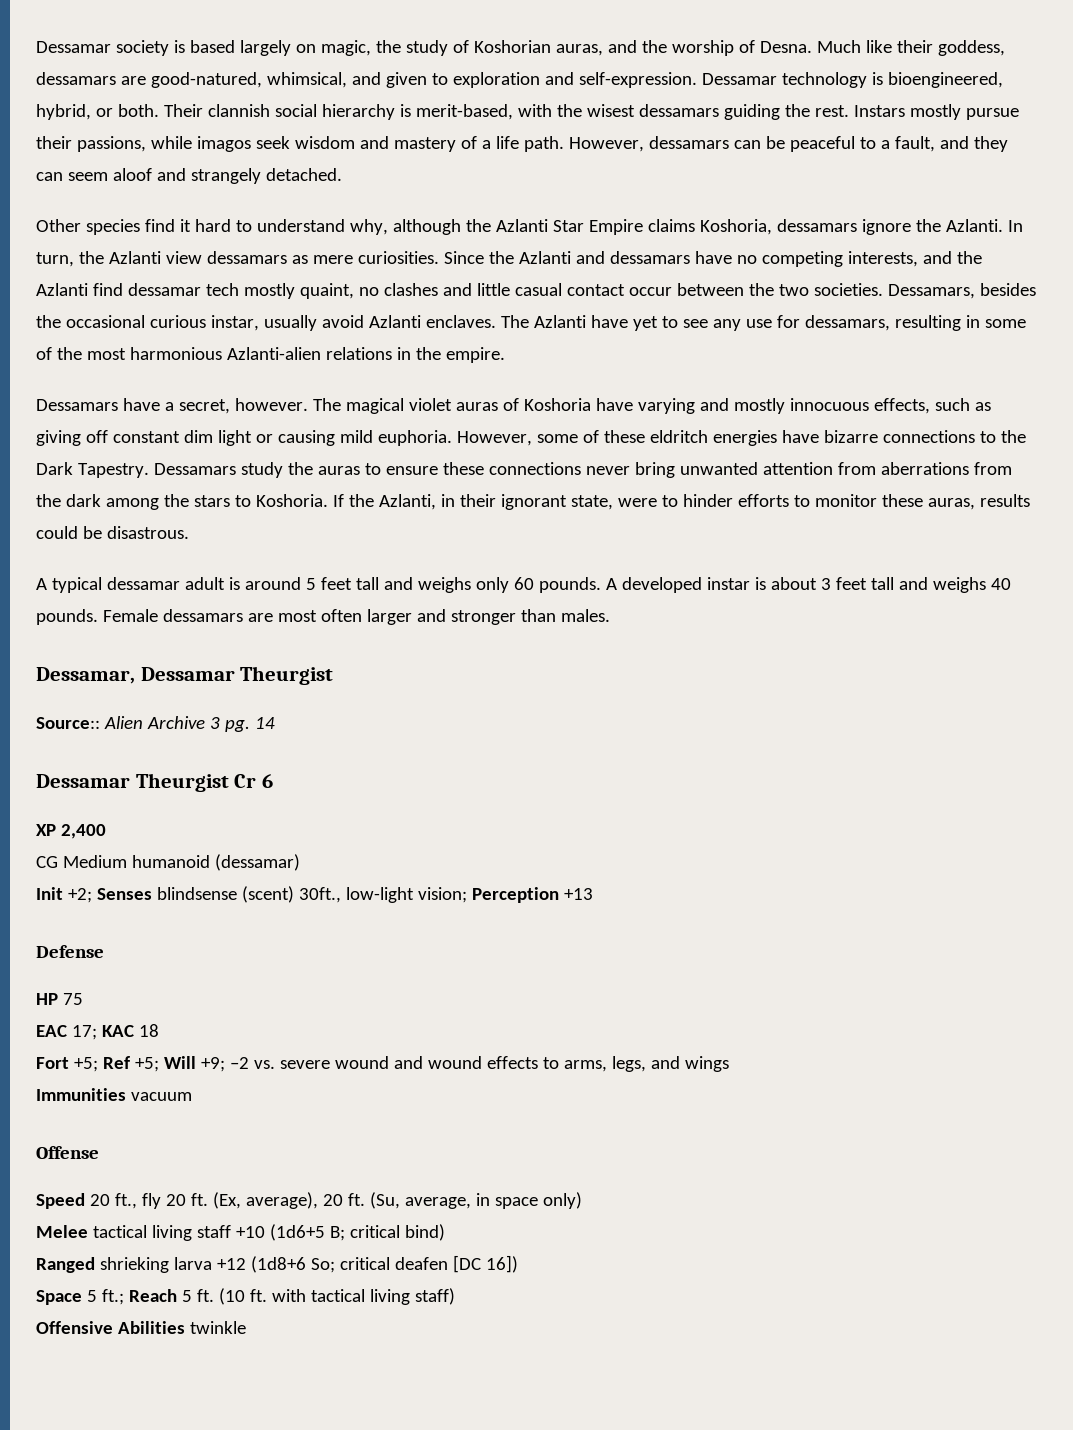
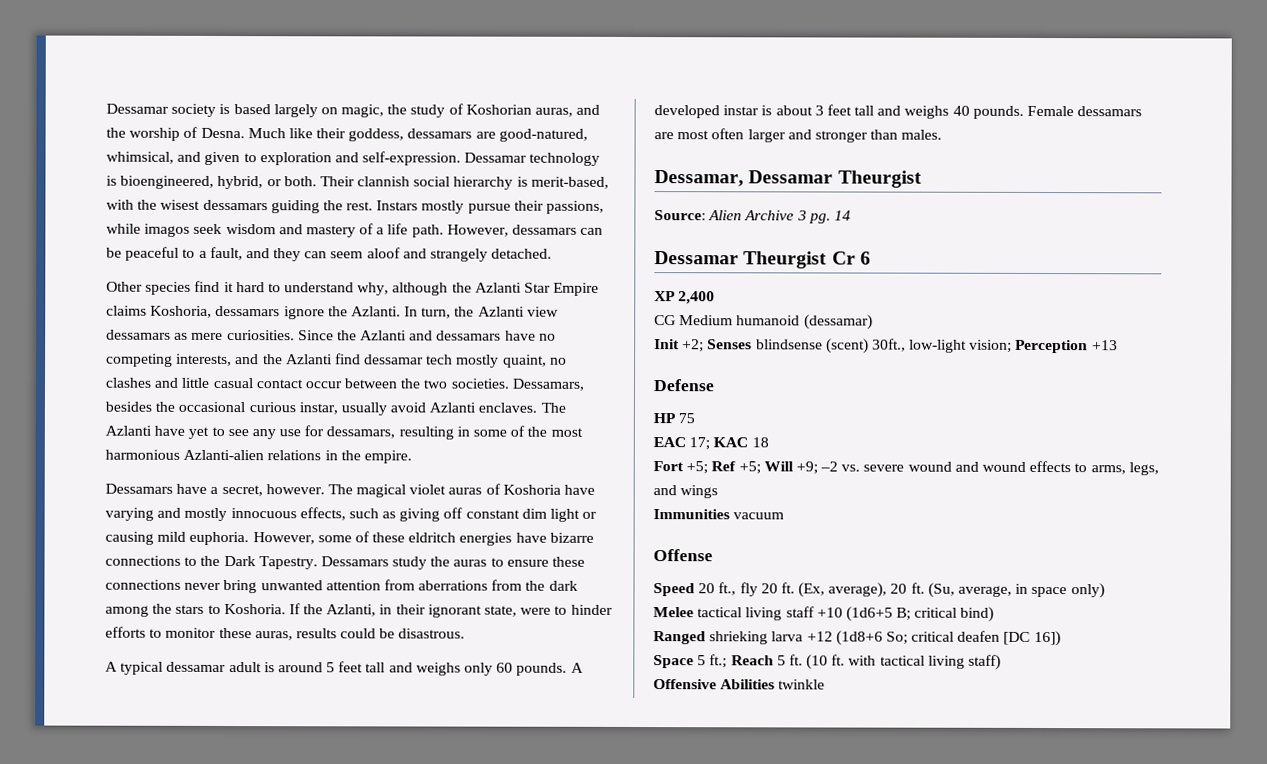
[36,717,100,729] Source:: -> [654,210,706,221] Source:

